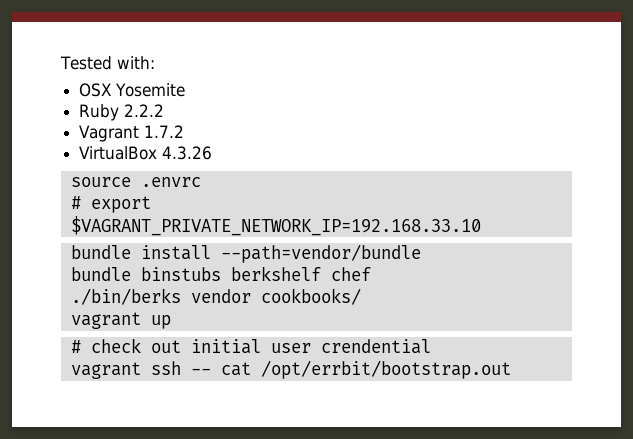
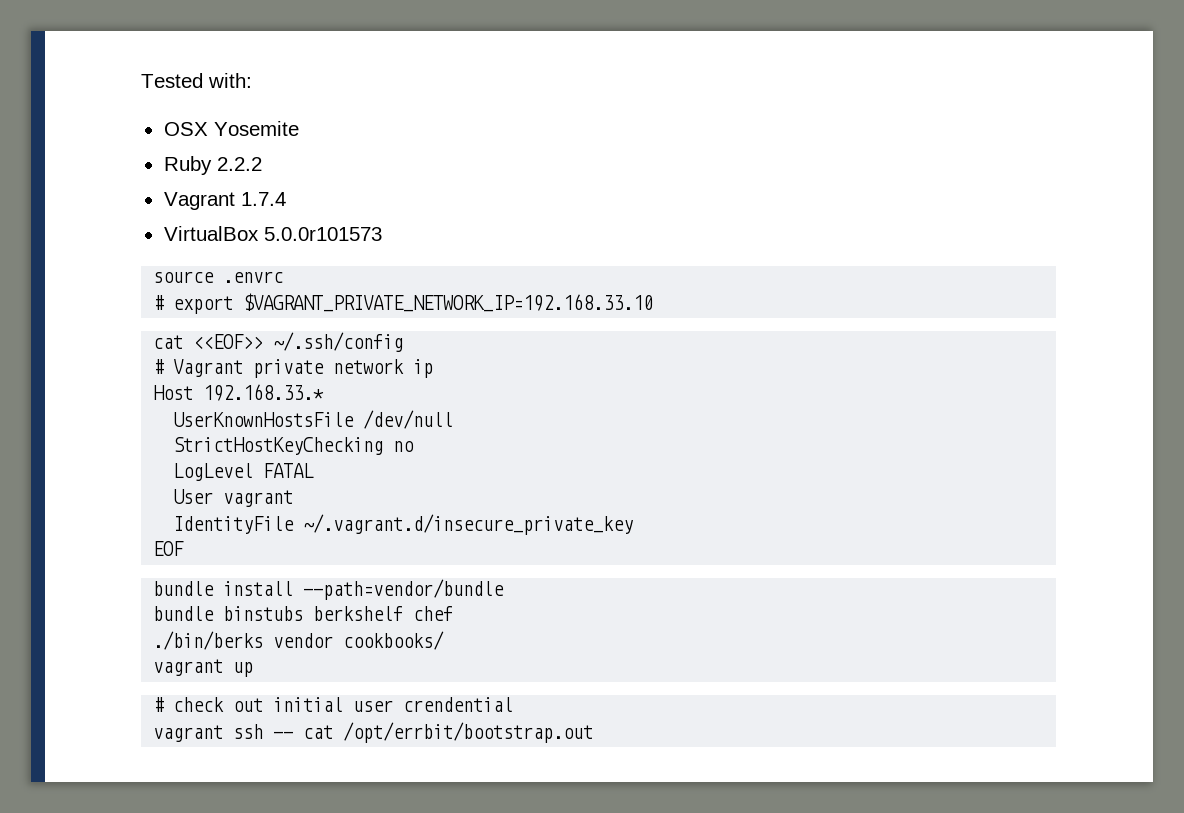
[144,125,185,138] 1.7.2 -> [240,192,286,206] 1.7.4
[162,146,213,160] 4.3.26 -> [263,227,382,241] 5.0.0r101573
(481, 226) none -> [153,332,404,352] [153,359,434,378] [153,384,325,401] [173,410,454,429] [173,437,415,455] [173,463,315,481] [173,489,294,507] [173,514,634,535] [153,541,185,556] // cat <<EOF>> ~/.ssh/config // # Vagrant private network ip // Host 192.168.33.* // UserKnownHostsFile /dev/null // StrictHostKeyChecking no // LogLevel FATAL // User vagrant // IdentityFile ~/.vagrant.d/insecure_private_key // EOF

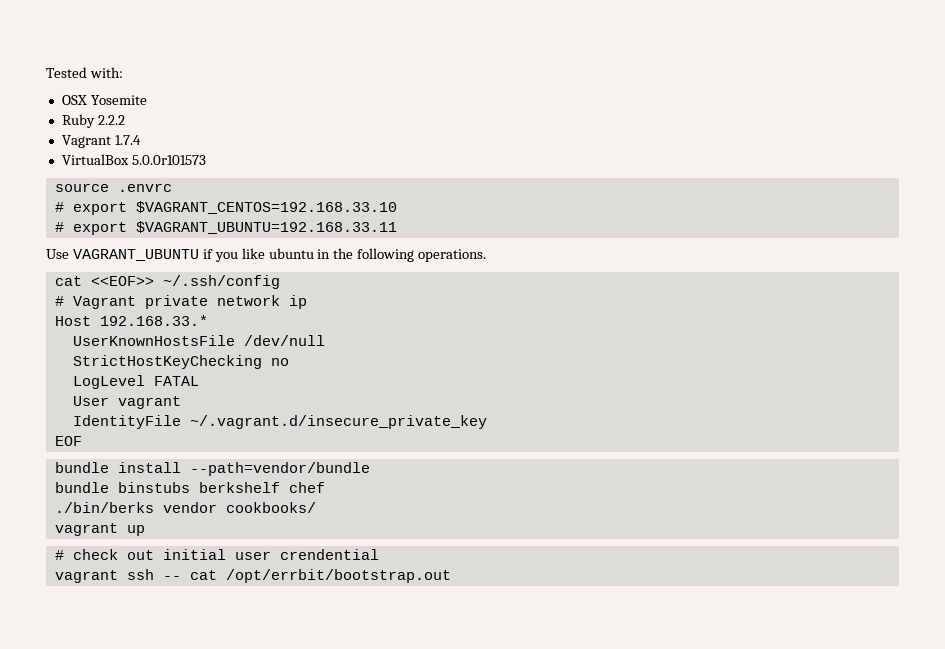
[243,293,654,312] $VAGRANT_PRIVATE_NETWORK_IP=192.168.33.10 -> [135,201,397,214] [54,221,397,235] [46,248,487,262] $VAGRANT_CENTOS=192.168.33.10 // # export $VAGRANT_UBUNTU=192.168.33.11 // Use VAGRANT_UBUNTU if you like ubuntu in the following operations.

